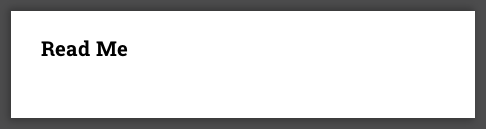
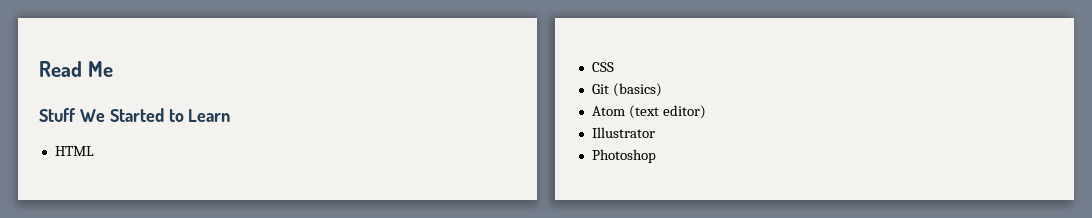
(128, 49) none -> [39,108,231,122] [54,146,94,156] [591,62,614,72] [591,83,662,97] [591,105,706,119] [591,127,655,138] [591,149,656,163] // Stuff We Started to Learn // HTML // CSS // Git (basics) // Atom (text editor) // Illustrator // Photoshop

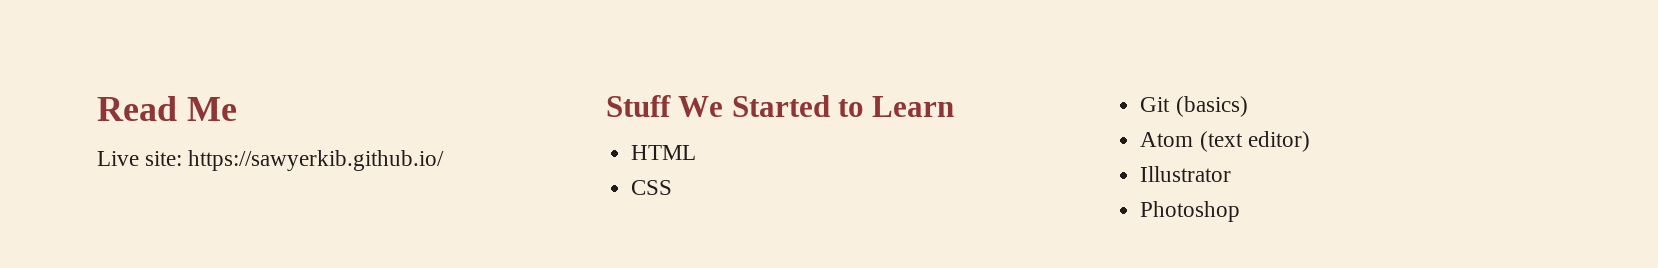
(113, 69) none -> [97,150,445,171] // Live site: https://sawyerkib.github.io/

